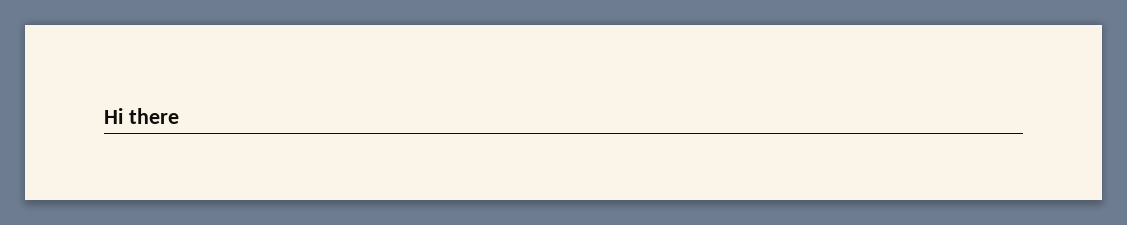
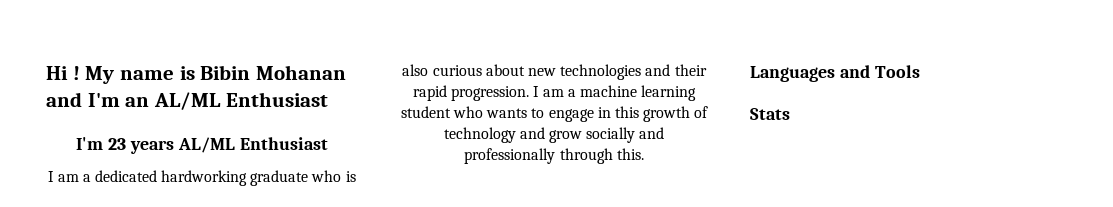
[128,108,179,124] there -> [72,65,347,84] [46,92,328,110] [76,137,328,154] [48,170,356,186] [402,64,707,80] [412,85,697,101] [400,106,709,122] [443,127,665,143] [464,148,644,164] [750,65,920,82] [750,108,790,120] ! My name is Bibin Mohanan and I'm an AL/ML Enthusiast // I'm 23 years AL/ML Enthusiast // I am a dedicated hardworking graduate who is also curious about new technologies and their rapid progression. I am a machine learning student who wants to engage in this growth of technology and grow socially and professionally through this. // Languages and Tools // Stats

